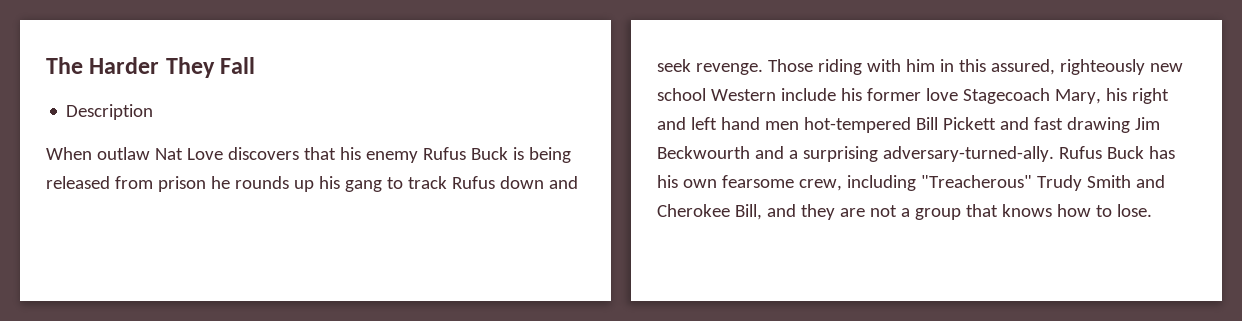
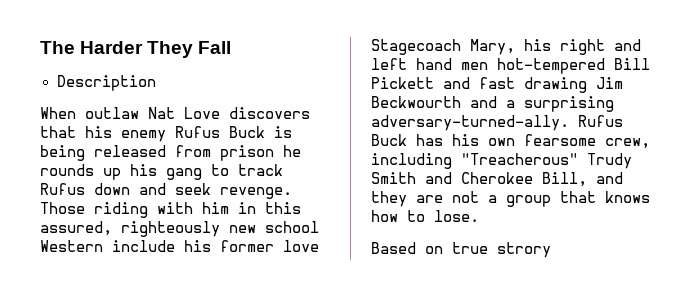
(1152, 210) none -> [371,242,551,258] // Based on true strory

